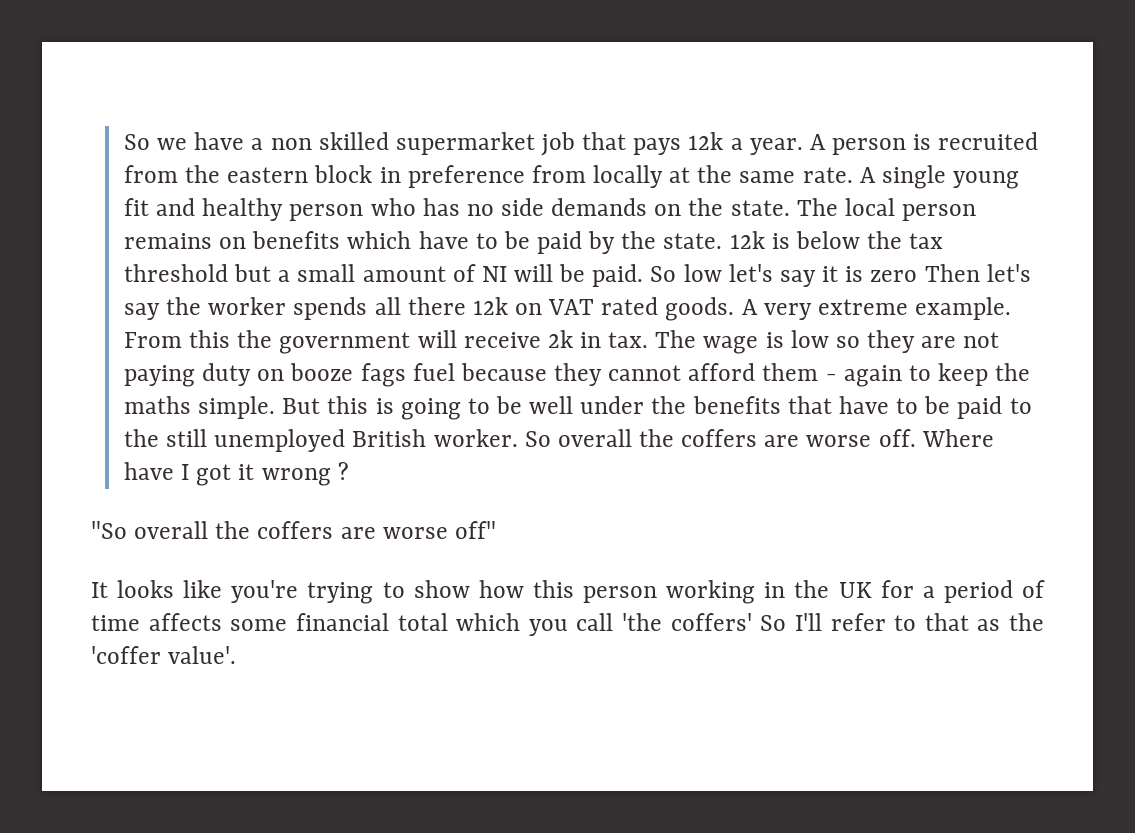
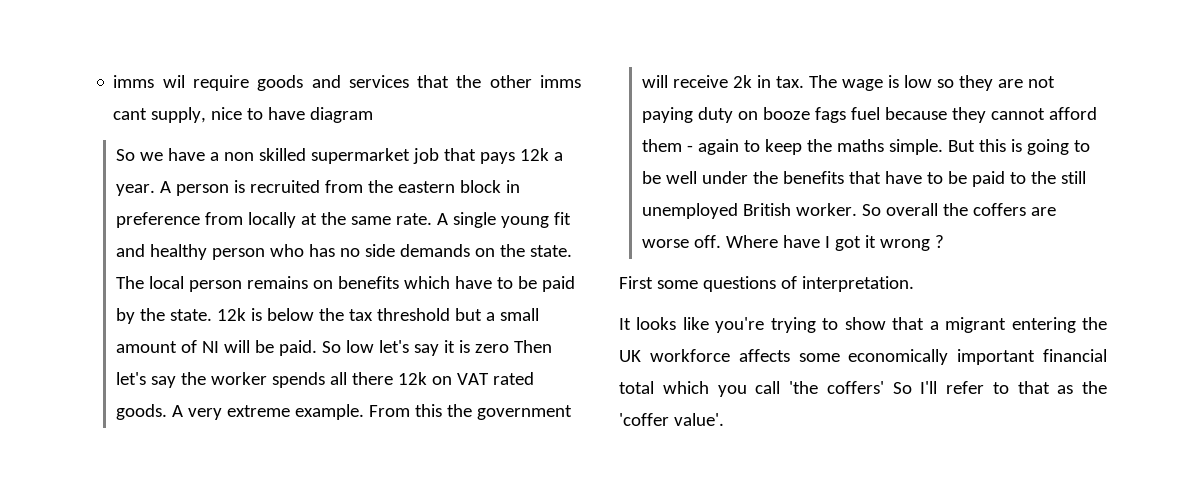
(123, 142) none -> [113,75,581,91] [113,107,374,123] imms wil require goods and services that the other imms cant supply, nice to have diagram //
[91,521,496,539] "So overall the coffers are worse off" -> [619,276,914,292] First some questions of interpretation.
[478,580,1045,604] [91,613,288,631] how this person working in the UK for a period of time affects some -> [892,317,1107,333] [619,349,1036,365] that a migrant entering the UK workforce affects some economically important

